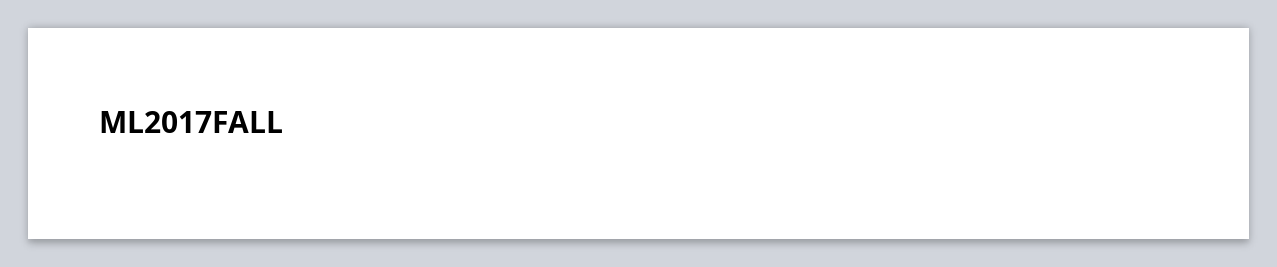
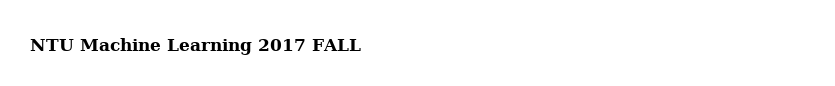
[99,111,283,133] ML2017FALL -> [30,38,361,55] NTU Machine Learning 2017 FALL

